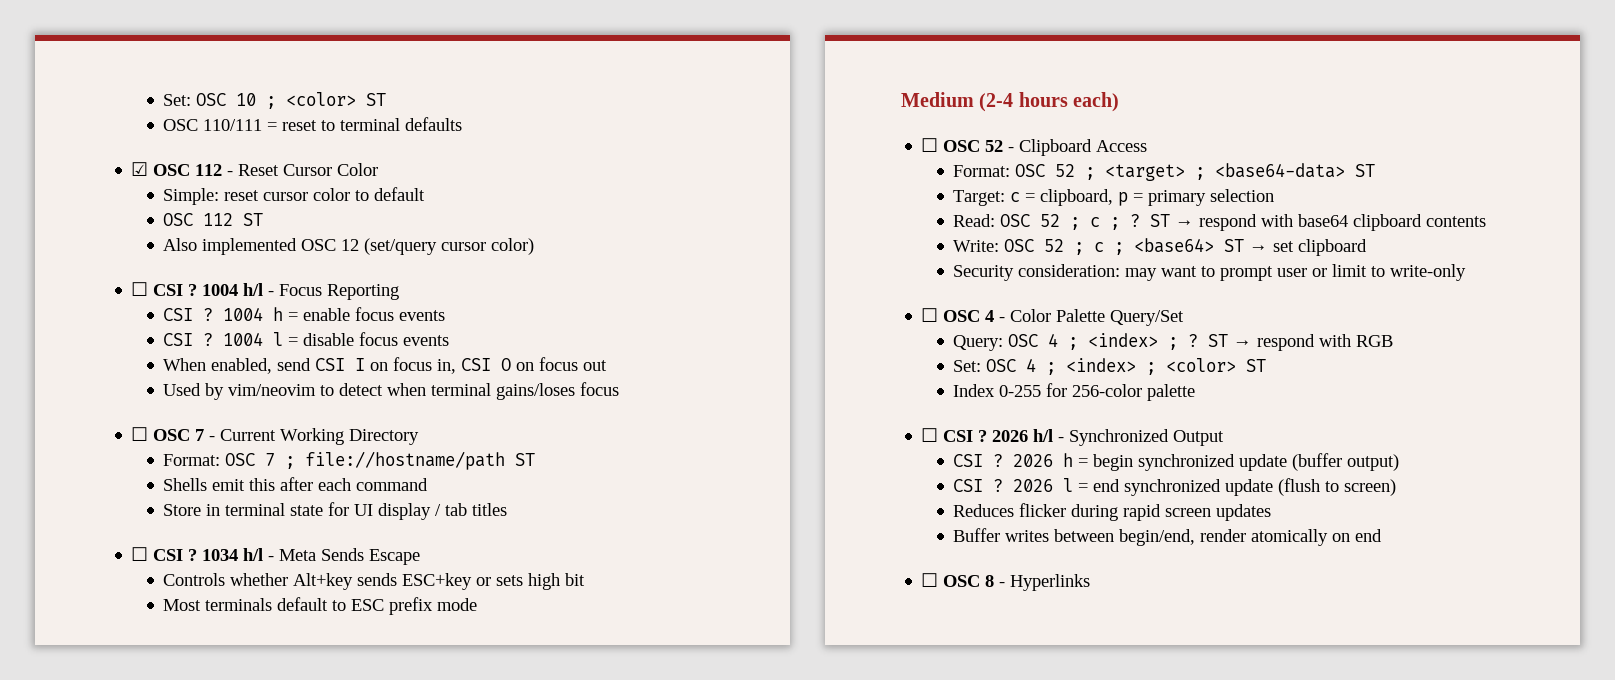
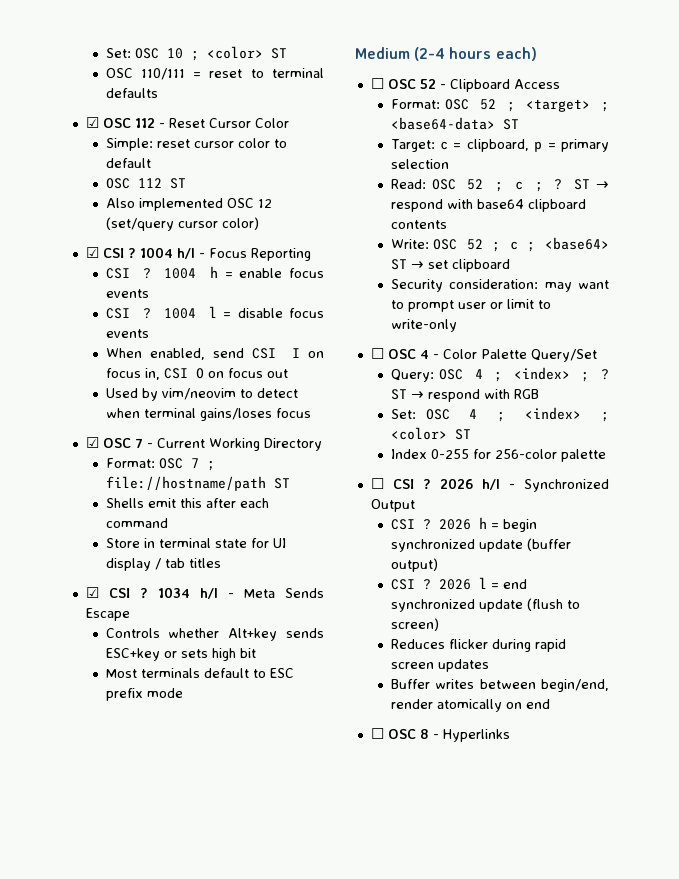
[131,282,149,296] ☐ -> [85,247,99,258] ☑
[131,427,149,441] ☐ -> [85,437,99,448] ☑
[131,547,149,561] ☐ -> [85,587,99,598] ☑

